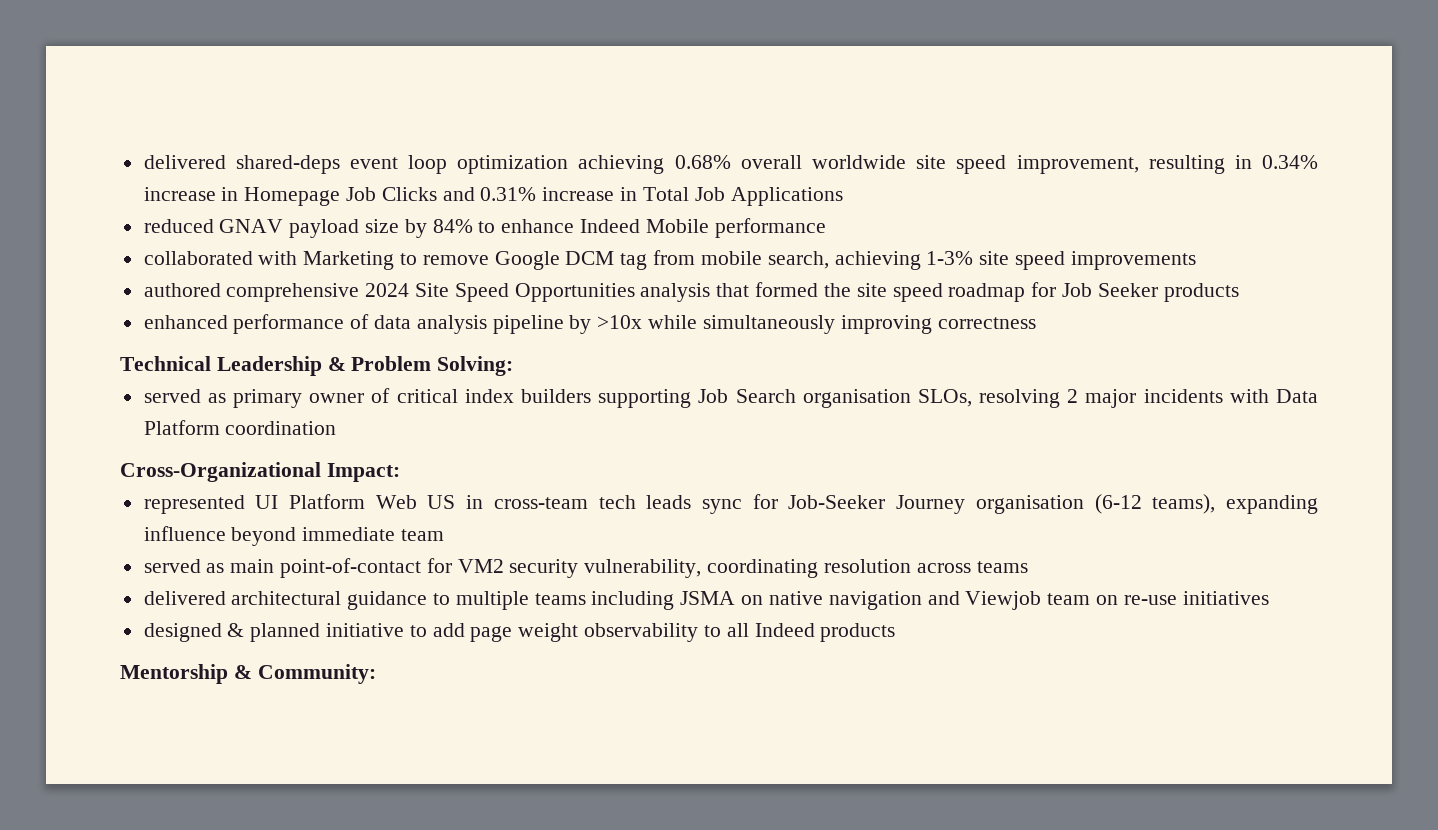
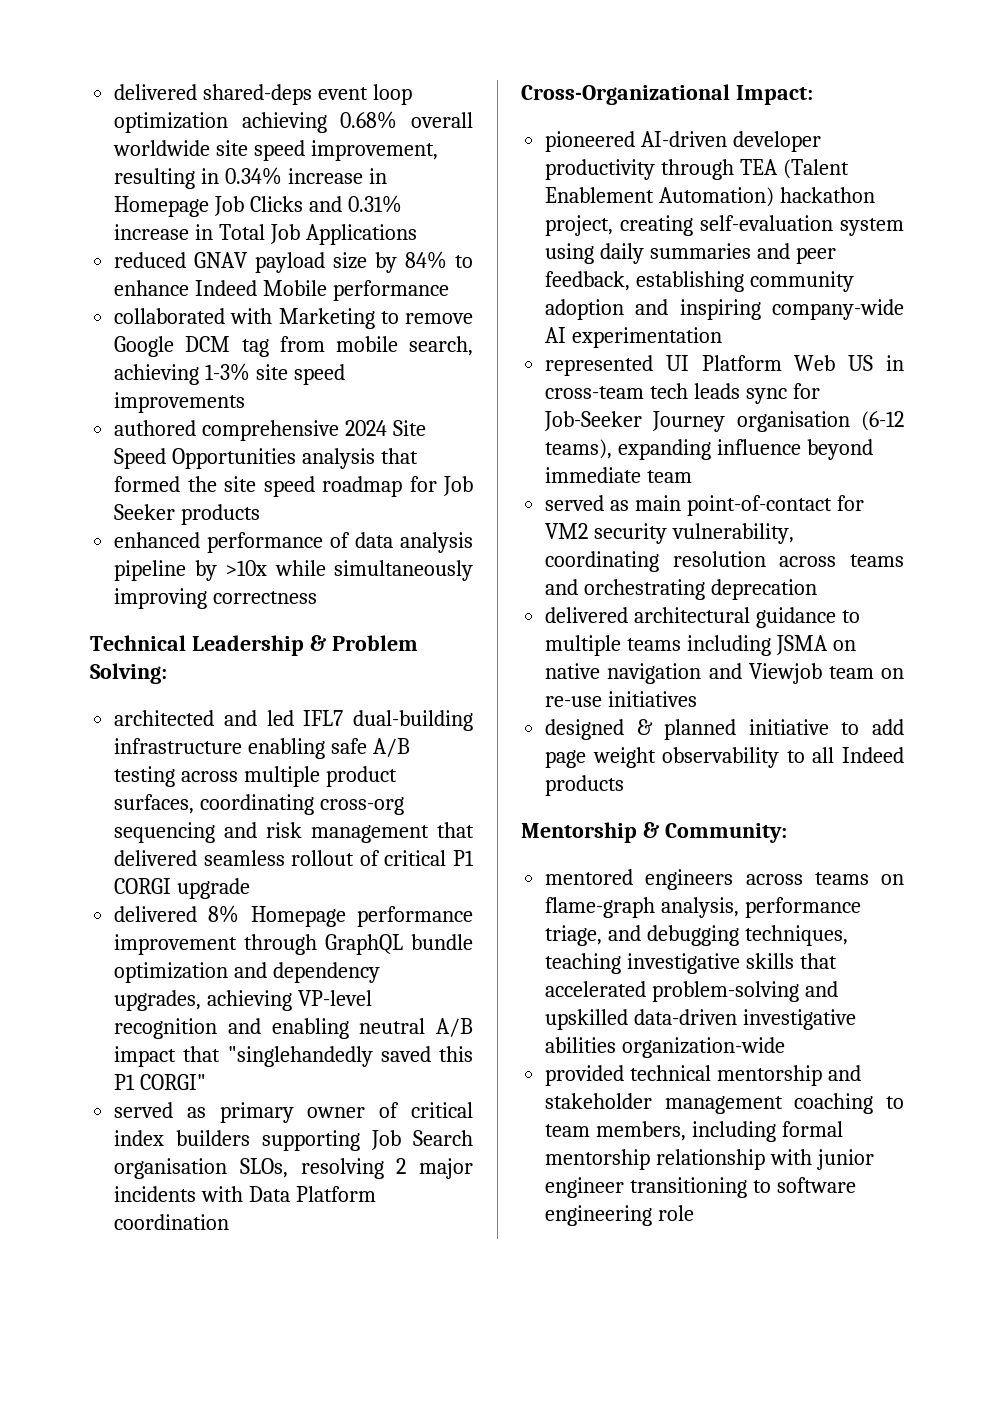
(514, 366) none -> [114,710,474,731] [114,738,411,759] [114,766,398,787] [114,794,405,815] [114,822,475,843] [114,850,474,866] [114,878,251,899] [114,905,473,927] [114,934,473,955] [114,962,381,983] [114,990,373,1011] [114,1018,473,1039] [114,1046,473,1067] [114,1074,207,1090] // architected and led IFL7 dual-building infrastructure enabling safe A/B testing across multiple product surfaces, coordinating cross-org sequencing and risk management that delivered seamless rollout of critical P1 CORGI upgrade // delivered 8% Homepage performance improvement through GraphQL bundle optimization and dependency upgrades, achieving VP-level recognition and enabling neutral A/B impact that "singlehandedly saved this P1 CORGI"
(400, 472) none -> [545,131,822,152] [545,159,850,180] [545,187,876,207] [545,215,904,236] [545,243,836,264] [545,271,855,292] [545,299,904,320] [545,327,723,348] // pioneered AI-driven developer productivity through TEA (Talent Enablement Automation) hackathon project, creating self-evaluation system using daily summaries and peer feedback, establishing community adoption and inspiring company-wide AI experimentation
(1028, 567) none -> [545,579,818,600] and orchestrating deprecation
(376, 674) none -> [545,869,904,890] [545,897,862,918] [545,925,849,946] [545,953,838,974] [545,981,839,1002] [545,1009,857,1030] [545,1037,786,1058] [545,1065,862,1086] [545,1093,904,1114] [545,1121,844,1142] [545,1149,875,1170] [545,1177,857,1198] [545,1205,695,1226] // mentored engineers across teams on flame-graph analysis, performance triage, and debugging techniques, teaching investigative skills that accelerated problem-solving and upskilled data-driven investigative abilities organization-wide // provided technical mentorship and stakeholder management coaching to team members, including formal mentorship relationship with junior engineer transitioning to software engineering role

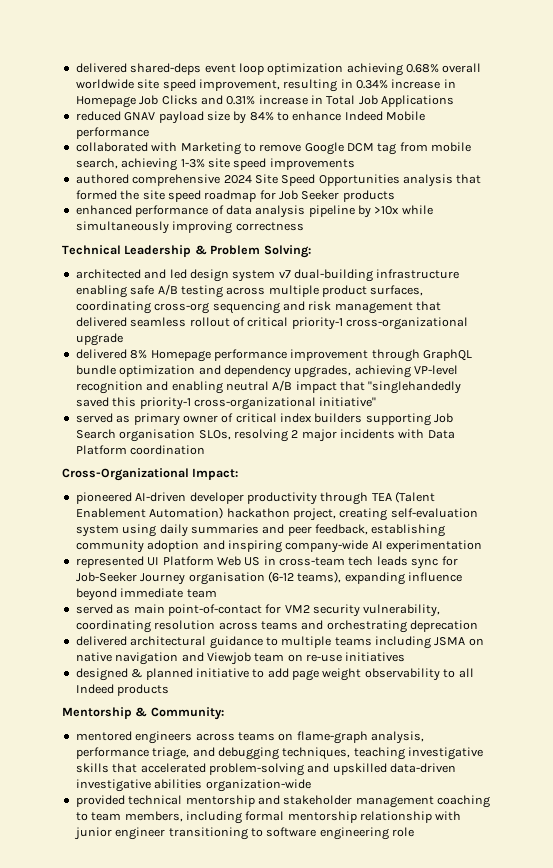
[303,710,344,726] IFL7 -> [189,269,291,282] design system v7
[453,850,474,866] [114,878,172,894] P1 CORGI -> [291,317,468,330] priority-1 cross-organizational
[114,1074,207,1090] P1 CORGI" -> [139,397,377,410] priority-1 cross-organizational initiative"

